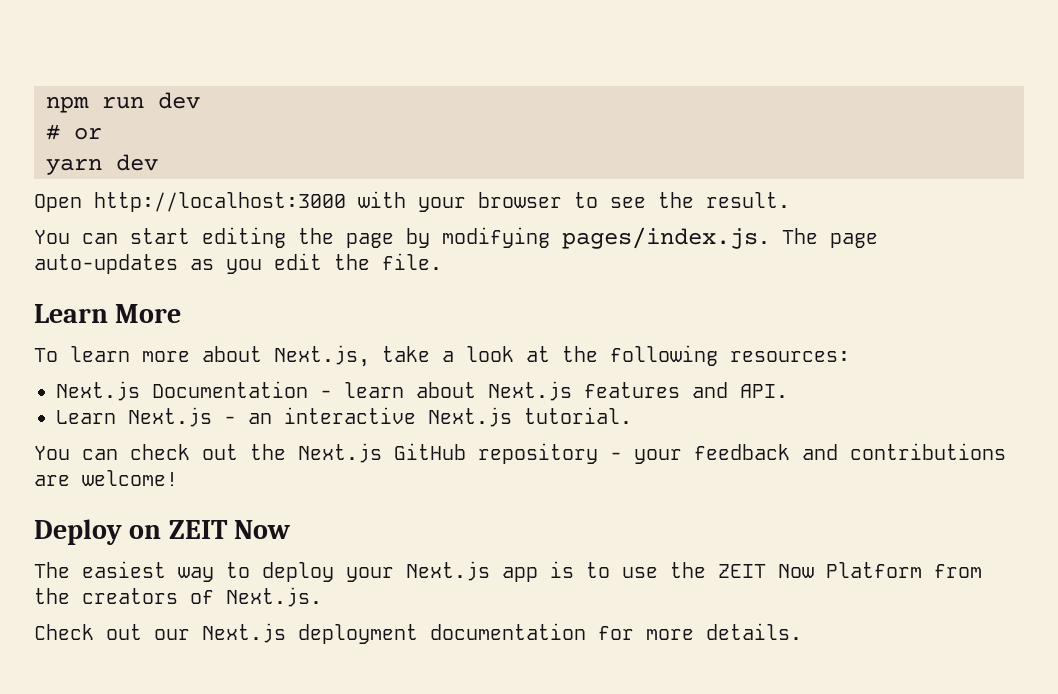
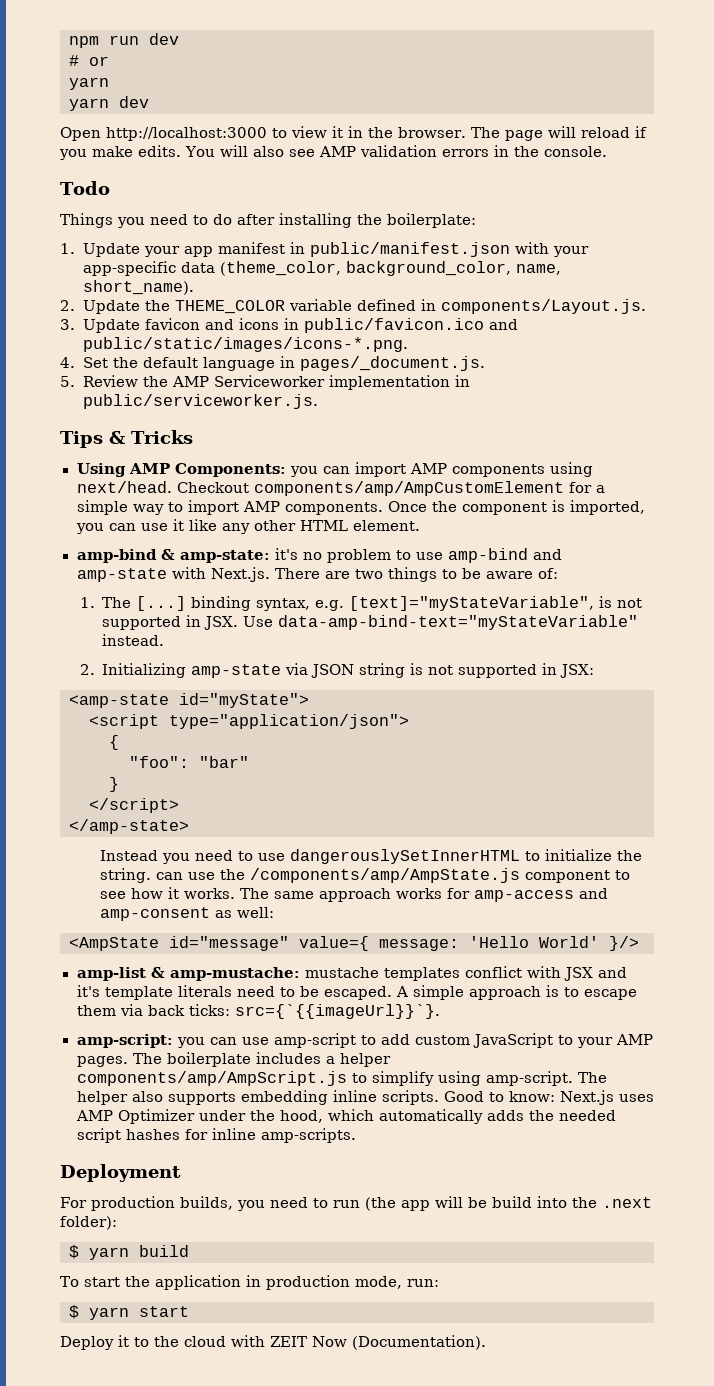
(102, 166) none -> [69,98,109,111] // yarn
[358,191,790,212] [34,227,878,249] [34,253,442,274] [34,304,182,323] [34,345,850,367] [56,381,788,401] [56,407,632,427] [34,443,1006,464] [34,470,178,486] [34,519,291,545] [34,561,982,582] [34,587,322,607] [34,623,802,644] with your browser to see the result. // You can start editing the page by modifying pages/index.js. The page auto-updates as you edit the file. // Learn More // To learn more about Next.js, take a look at the following resources: // Next.js Documentation - learn about Next.js features and API. // Learn Next.js - an interactive Next.js tutorial. // You can check out the Next.js GitHub repository - your feedback and contributions are welcome! // Deploy on ZEIT Now // The easiest way to deploy your Next.js app is to use the ZEIT Now Platform from the creators of Next.js. // Check out our Next.js deployment documentation for more details. -> [272,126,647,141] [59,145,607,160] [60,181,110,195] [60,213,476,228] [60,242,589,257] [82,261,561,276] [82,280,194,295] [60,299,646,314] [60,318,518,333] [82,337,408,352] [60,356,485,371] [60,375,470,390] [82,394,318,409] [60,430,193,448] [76,462,593,477] [76,481,605,496] [76,500,645,515] [75,519,420,534] [76,548,562,563] [76,567,558,582] [79,596,643,611] [102,615,639,630] [102,634,165,646] [79,663,595,678] [69,693,309,708] [89,714,409,729] [109,735,119,750] [129,756,249,768] [109,777,119,792] [89,798,179,813] [69,819,189,834] [99,849,642,864] [99,868,630,883] [99,887,608,902] [99,907,274,921] [69,936,639,951] [76,966,627,981] [76,985,637,1000] [76,1004,440,1019] [76,1033,653,1048] [76,1052,391,1067] [76,1071,607,1086] [76,1090,654,1105] [75,1109,616,1124] [76,1128,356,1143] [60,1164,181,1182] [60,1196,652,1211] [60,1216,117,1230] [69,1245,189,1260] [60,1275,439,1290] [69,1305,189,1320] [60,1335,486,1350] to view it in the browser. The page will reload if you make edits. You will also see AMP validation errors in the console. // Todo // Things you need to do after installing the boilerplate: // 1. Update your app manifest in public/manifest.json with your app-specific data (theme_color, background_color, name, short_name). // 2. Update the THEME_COLOR variable defined in components/Layout.js. // 3. Update favicon and icons in public/favicon.ico and public/static/images/icons-*.png. // 4. Set the default language in pages/_document.js. // 5. Review the AMP Serviceworker implementation in public/serviceworker.js. // Tips & Tricks // Using AMP Components: you can import AMP components using next/head. Checkout components/amp/AmpCustomElement for a simple way to import AMP components. Once the component is imported, you can use it like any other HTML element. // amp-bind & amp-state: it's no problem to use amp-bind and amp-state with Next.js. There are two things to be aware of: // 1. The [...] binding syntax, e.g. [text]="myStateVariable", is not supported in JSX. Use data-amp-bind-text="myStateVariable" instead. // 2. Initializing amp-state via JSON string is not supported in JSX: // <amp-state id="myState"> // <script type="application/json"> // { // "foo": "bar" // } // </script> // </amp-state> // Instead you need to use dangerouslySetInnerHTML to initialize the string. can use the /components/amp/AmpState.js component to see how it works. The same approach works for amp-access and amp-consent as well: // <AmpState id="message" value={ message: 'Hello World' }/> // amp-list & amp-mustache: mustache templates conflict with JSX and it's template literals need to be escaped. A simple approach is to escape them via back ticks: src={`{{imageUrl}}`}. // amp-script: you can use amp-script to add custom JavaScript to your AMP pages. The boilerplate includes a helper components/amp/AmpScript.js to simplify using amp-script. The helper also supports embedding inline scripts. Good to know: Next.js uses AMP Optimizer under the hood, which automatically adds the needed script hashes for inline amp-scripts. // Deployment // For production builds, you need to run (the app will be build into the .next folder): // $ yarn build // To start the application in production mode, run: // $ yarn start // Deploy it to the cloud with ZEIT Now (Documentation).

